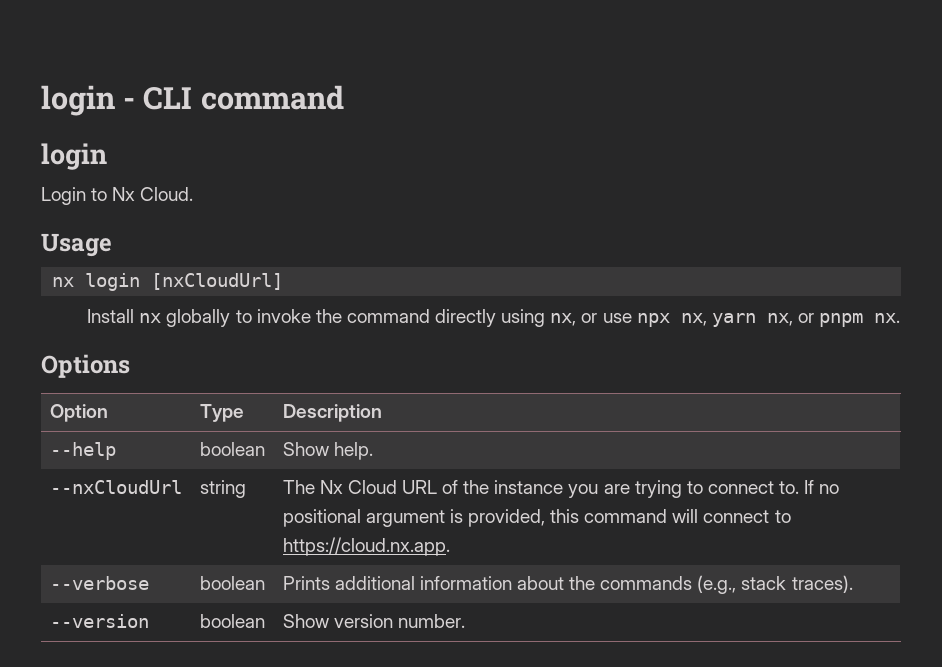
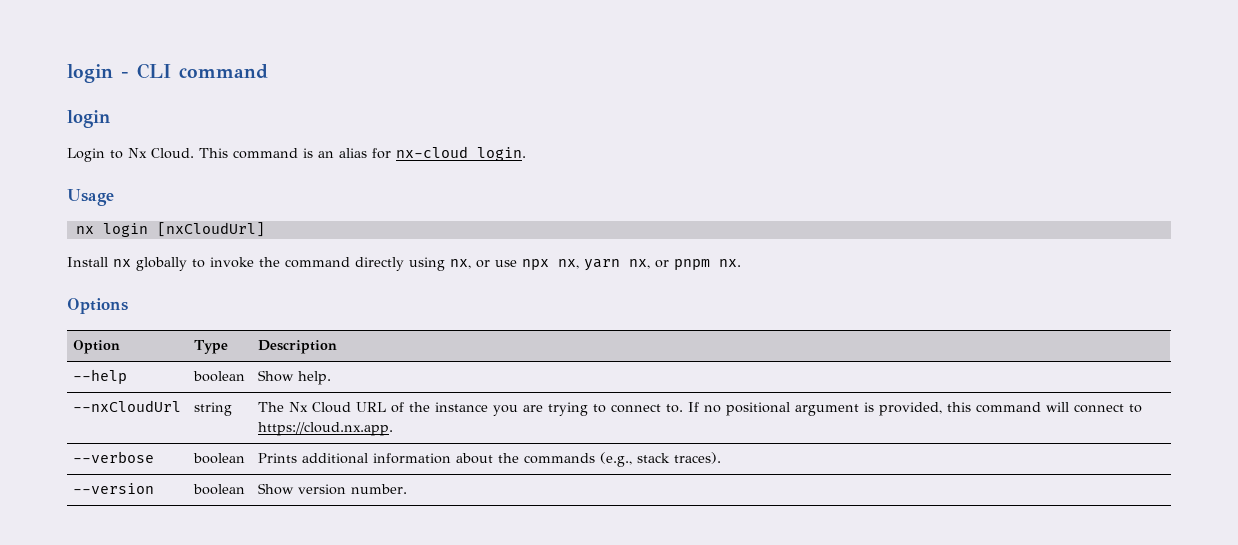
(194, 194) none -> [199,146,526,161] This command is an alias for nx-cloud login.

